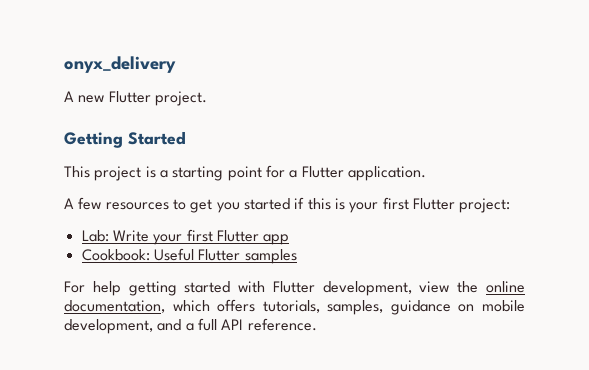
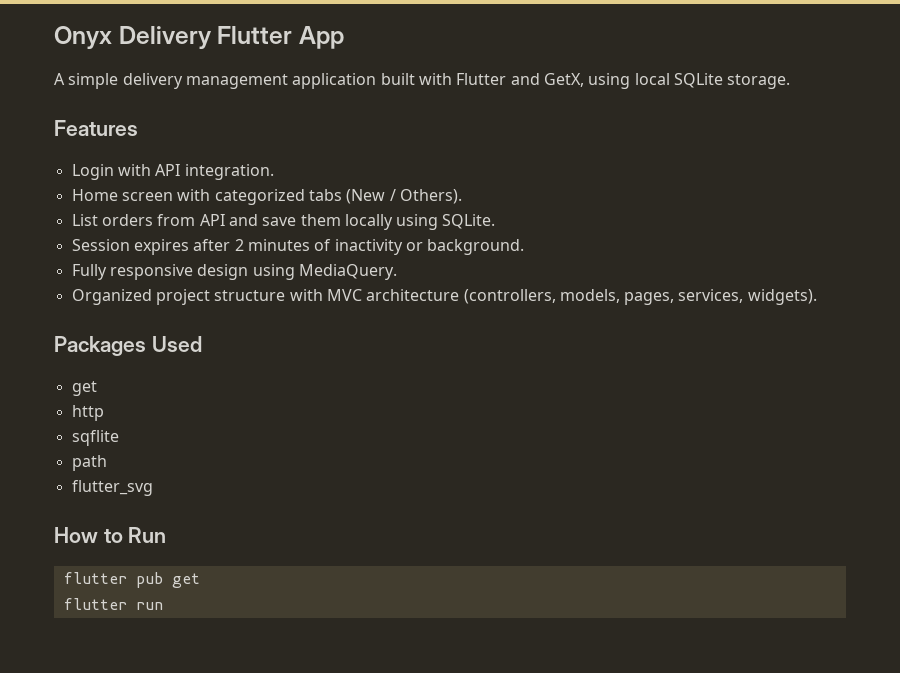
[64,56,176,73] [64,91,207,106] [64,131,186,148] [64,165,426,181] [64,197,511,213] [81,229,290,245] [81,248,297,264] [64,281,525,296] [64,299,525,315] [64,318,317,334] onyx_delivery // A new Flutter project. // Getting Started // This project is a starting point for a Flutter application. // A few resources to get you started if this is your first Flutter project: // Lab: Write your first Flutter app // Cookbook: Useful Flutter samples // For help getting started with Flutter development, view the online documentation, which offers tutorials, samples, guidance on mobile development, and a full API reference. -> [54,26,344,49] [54,73,791,89] [54,120,138,136] [71,164,274,180] [71,189,462,205] [71,214,496,230] [71,239,525,255] [71,264,397,280] [71,289,817,305] [54,336,202,356] [71,381,97,396] [71,405,104,421] [71,430,119,446] [71,455,107,471] [71,480,153,496] [54,527,167,543] [63,572,200,588] [63,598,163,610] Onyx Delivery Flutter App // A simple delivery management application built with Flutter and GetX, using local SQLite storage. // Features // Login with API integration. // Home screen with categorized tabs (New / Others). // List orders from API and save them locally using SQLite. // Session expires after 2 minutes of inactivity or background. // Fully responsive design using MediaQuery. // Organized project structure with MVC architecture (controllers, models, pages, services, widgets). // Packages Used // get // http // sqflite // path // flutter_svg // How to Run // flutter pub get // flutter run

